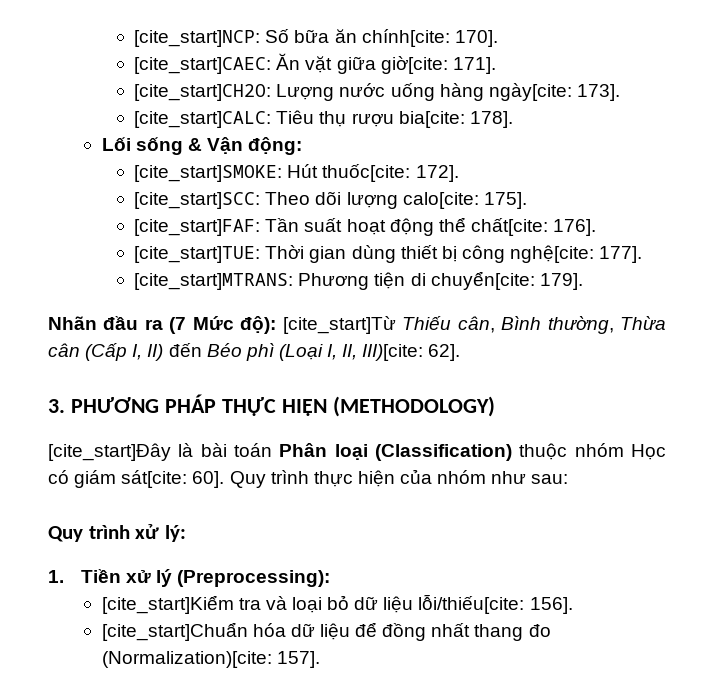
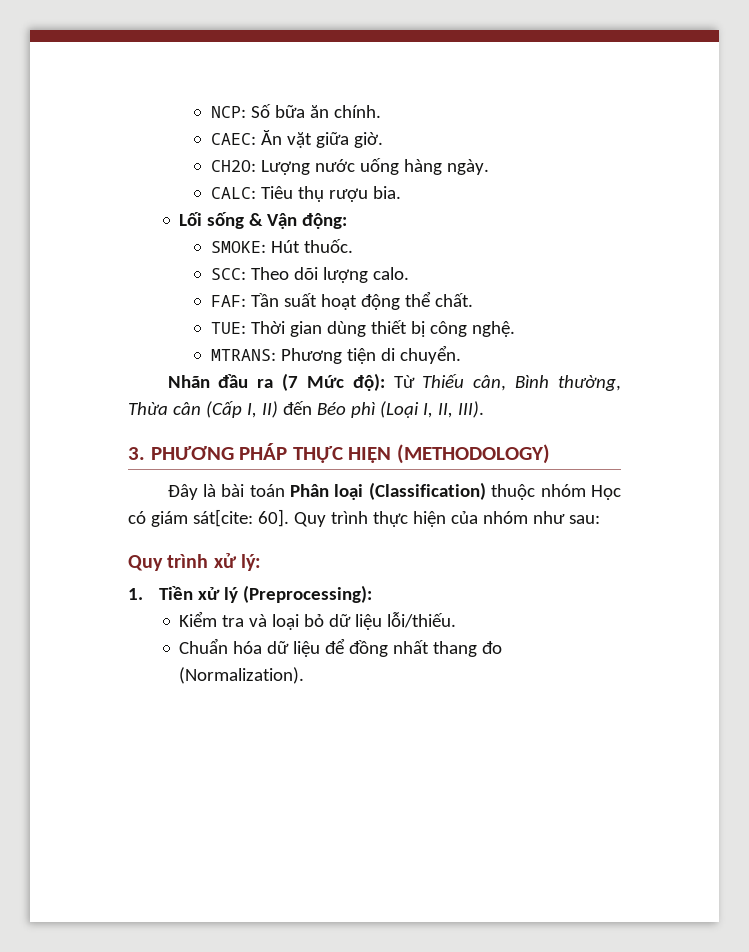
[134,30,261,47] [cite_start]NCP: -> [210,106,246,118] NCP:
[361,29,498,47] [134,53,496,74] [134,84,272,101] chính[cite: 170]. // [cite_start]CAEC: Ăn vặt giữa giờ[cite: 171]. // [cite_start]CH2O: -> [333,105,381,118] [210,130,383,148] [210,160,256,172] chính. // CAEC: Ăn vặt giữa giờ. // CH2O:
[488,83,620,101] [134,111,272,128] ngày[cite: 173]. // [cite_start]CALC: -> [446,159,489,175] [210,187,256,199] ngày. // CALC:
[398,111,513,128] bia[cite: 178]. -> [372,186,401,199] bia.
[134,164,459,182] [134,191,527,209] [134,219,261,236] [cite_start]SMOKE: Hút thuốc[cite: 172]. // [cite_start]SCC: Theo dõi lượng calo[cite: 175]. // [cite_start]FAF: -> [210,239,353,253] [210,267,409,283] [210,295,246,307] SMOKE: Hút thuốc. // SCC: Theo dõi lượng calo. // FAF:
[470,218,597,236] [134,246,261,263] chất[cite: 176]. // [cite_start]TUE: -> [434,293,473,307] [210,322,246,334] chất. // TUE:
[510,245,643,263] [134,273,294,290] nghệ[cite: 177]. // [cite_start]MTRANS: -> [471,321,515,337] [210,349,276,361] nghệ. // MTRANS:
[430,271,583,290] chuyển[cite: 179]. -> [399,345,461,364] chuyển.
[282,316,396,334] [cite_start]Từ -> [393,375,415,388] Từ
[362,344,461,361] III)[cite: 62]. -> [457,401,484,418] III).
[48,443,171,461] [cite_start]Đây -> [167,484,198,500] Đây
[101,595,234,614] [cite_start]Kiểm -> [179,611,218,627] Kiểm
[418,594,573,614] [101,622,248,641] lỗi/thiếu[cite: 156]. // [cite_start]Chuẩn -> [387,612,457,628] [179,638,229,654] lỗi/thiếu. // Chuẩn
[101,651,320,668] (Normalization)[cite: 157]. -> [179,667,305,684] (Normalization).

